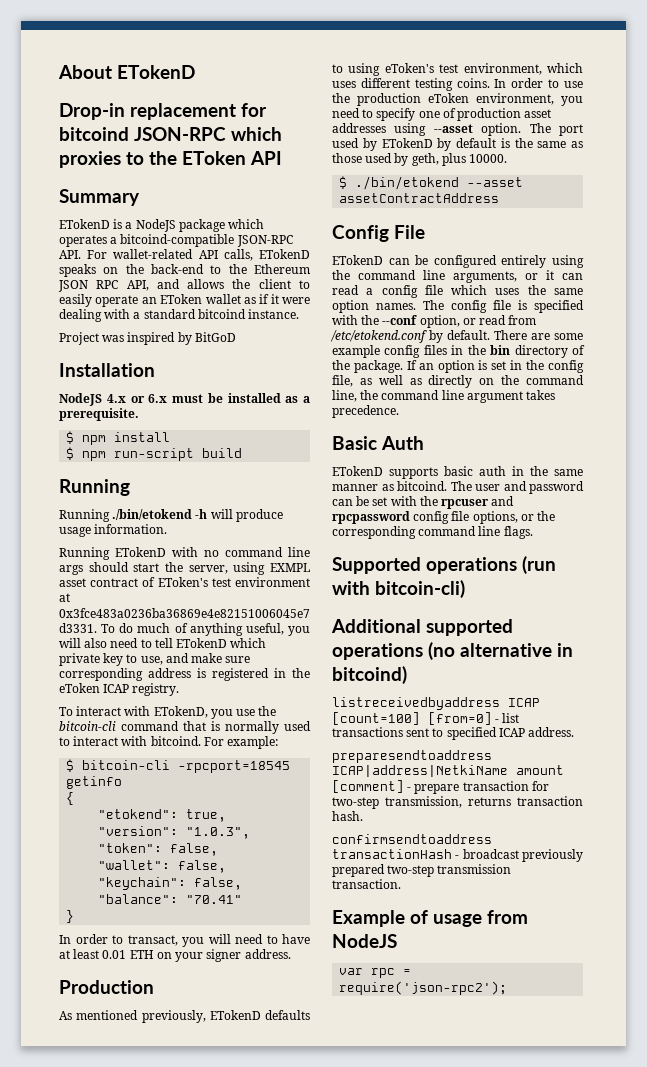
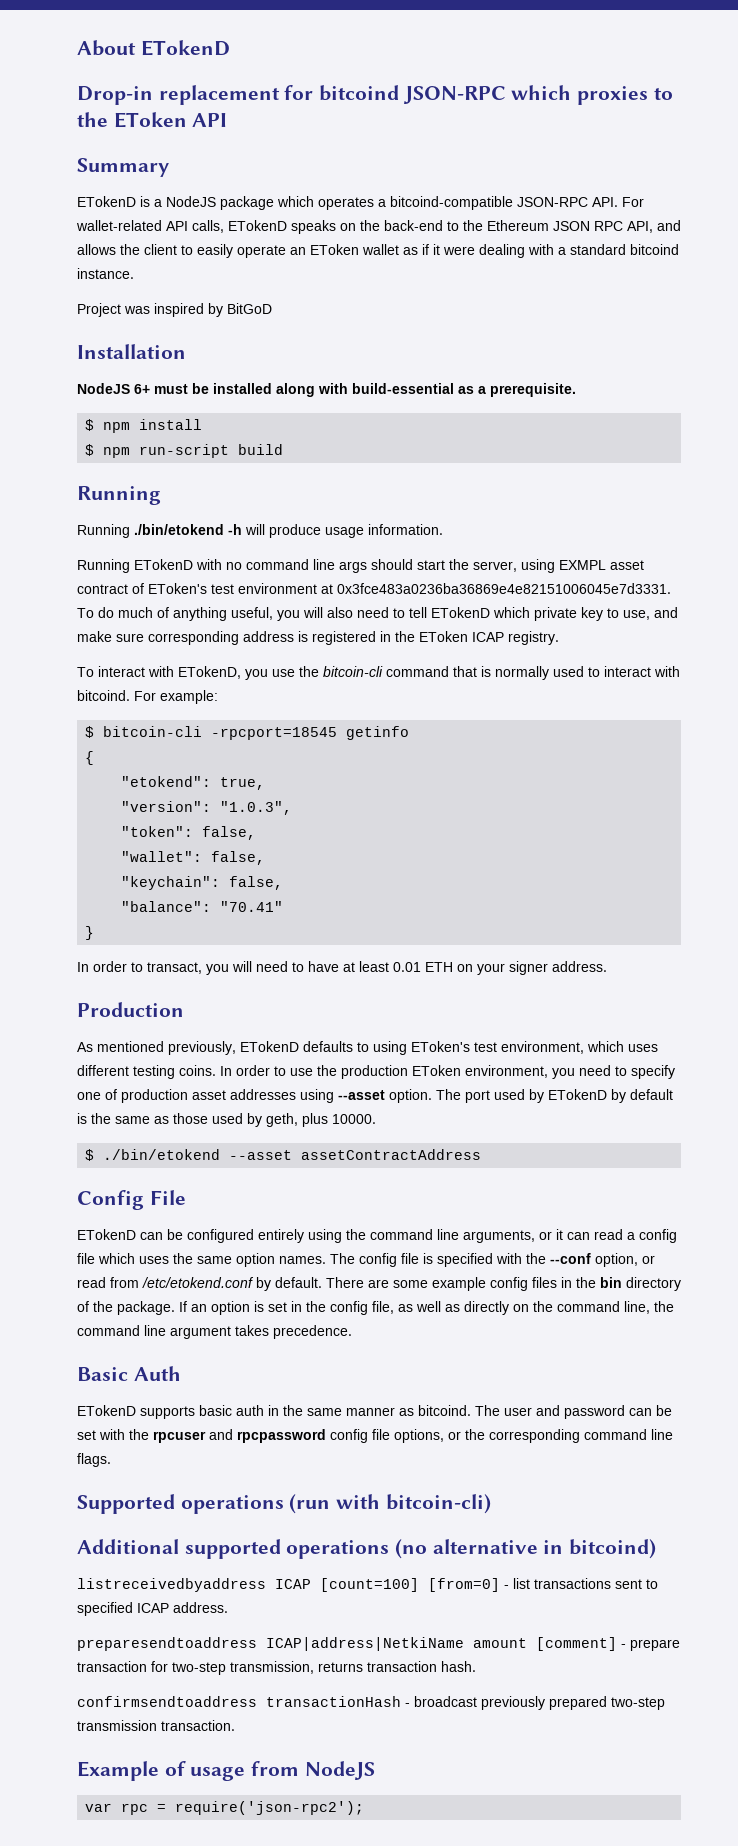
[106,393,281,403] 4.x or 6.x must be installed -> [134,383,454,397] 6+ must be installed along with build-essential
[59,683,100,693] eToken -> [419,631,468,642] EToken
[384,63,434,73] eToken's -> [411,1041,470,1052] EToken's
[428,93,469,103] eToken -> [412,1065,461,1076] EToken

